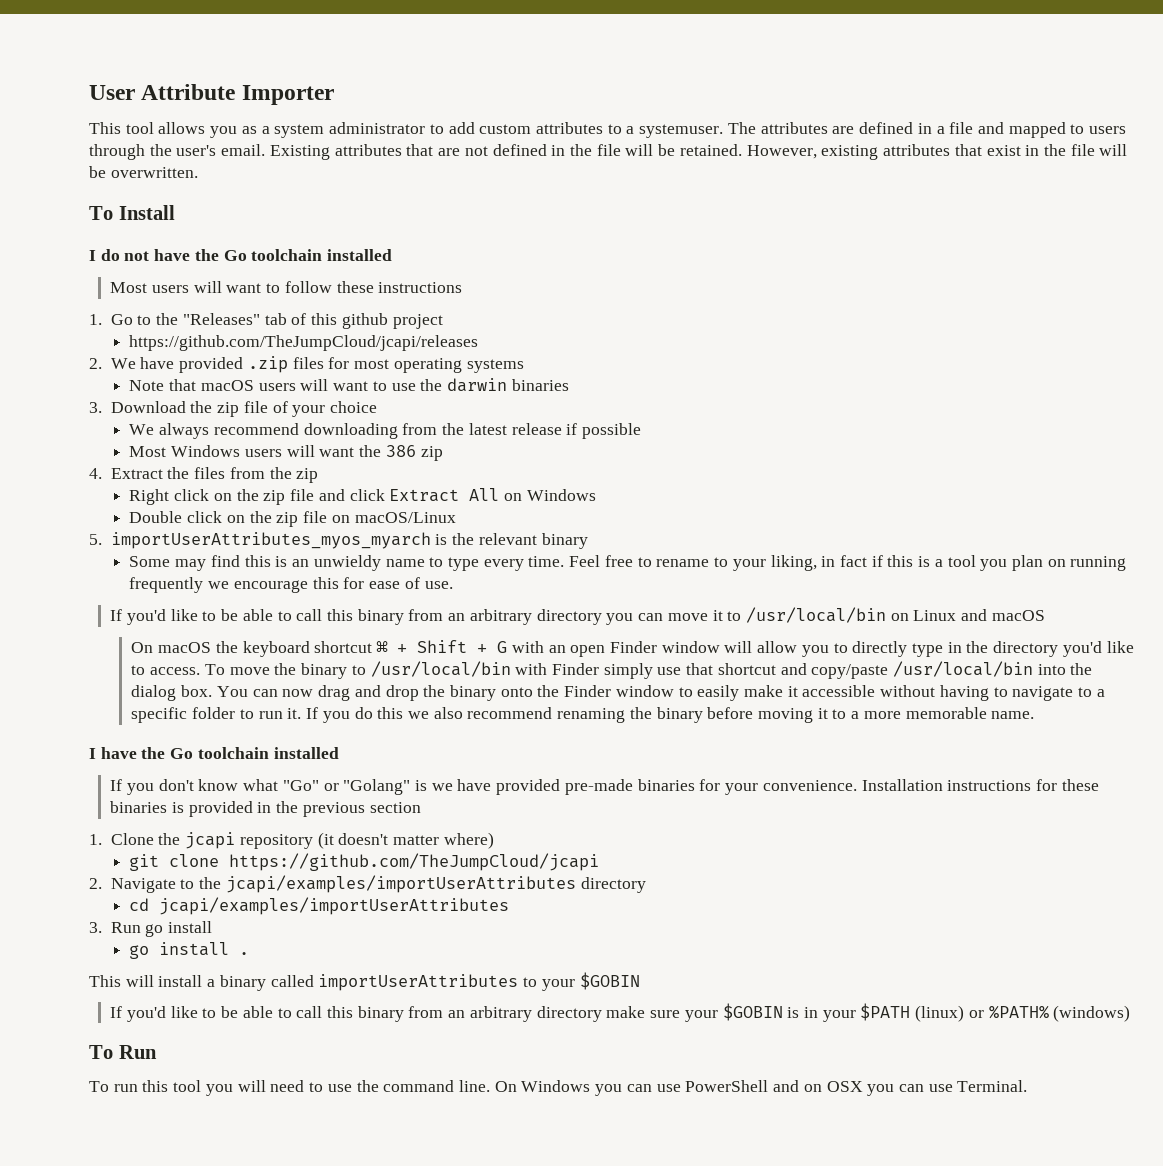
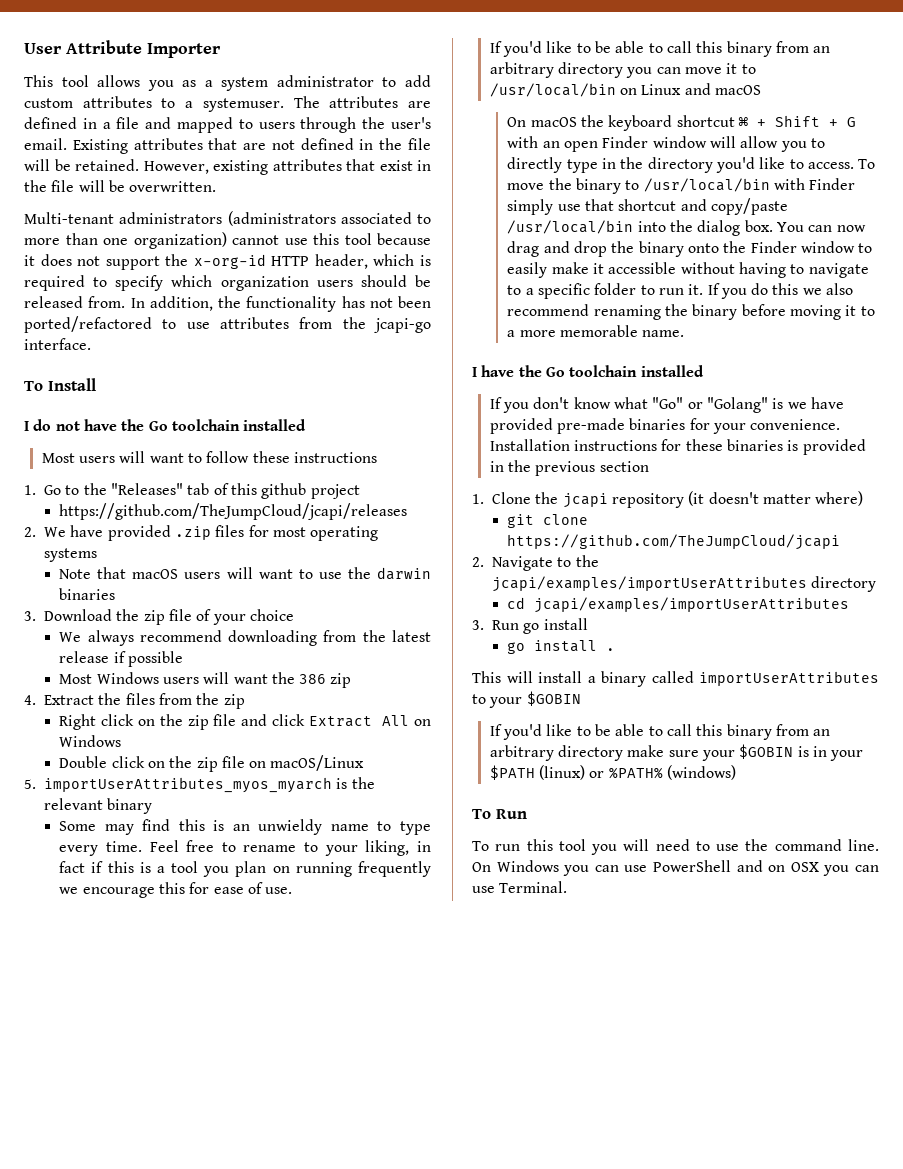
(198, 172) none -> [24,211,431,226] [24,232,431,249] [24,254,431,270] [24,275,432,291] [24,296,431,312] [24,316,431,333] [24,338,91,350] // Multi-tenant administrators (administrators associated to more than one organization) cannot use this tool because it does not support the x-org-id HTTP header, which is required to specify which organization users should be released from. In addition, the functionality has not been ported/refactored to use attributes from the jcapi-go interface.

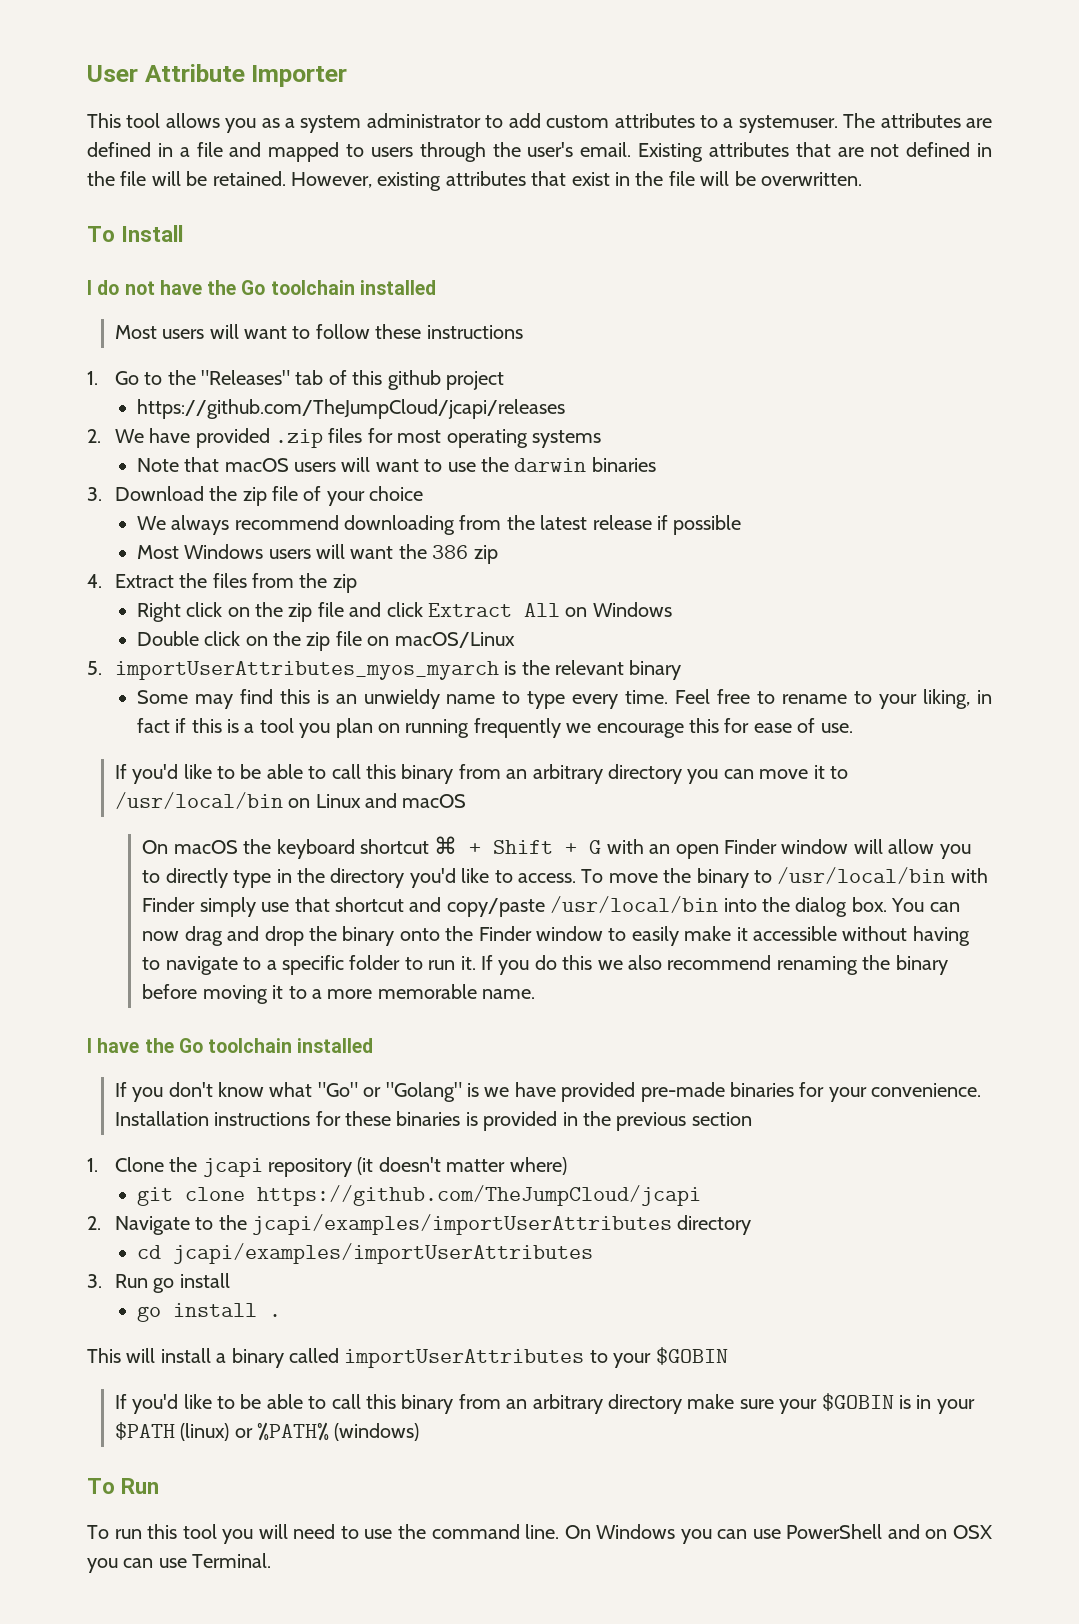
[24,211,431,226] [24,232,431,249] [24,254,431,270] [24,275,432,291] [24,296,431,312] [24,316,431,333] [24,338,91,350] // Multi-tenant administrators (administrators associated to more than one organization) cannot use this tool because it does not support the x-org-id HTTP header, which is required to specify which organization users should be released from. In addition, the functionality has not been ported/refactored to use attributes from the jcapi-go interface. -> (862, 179) none

